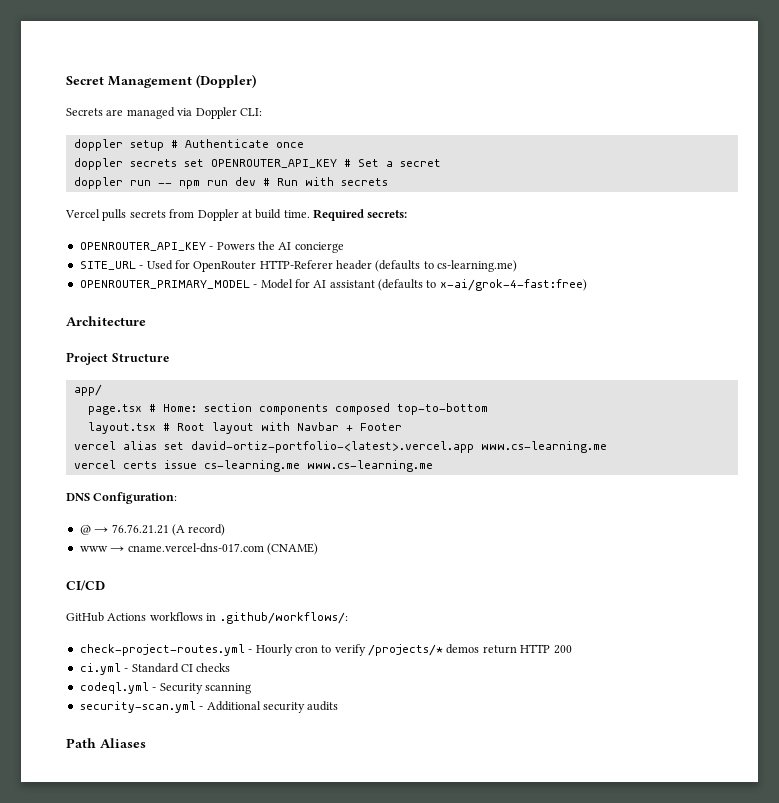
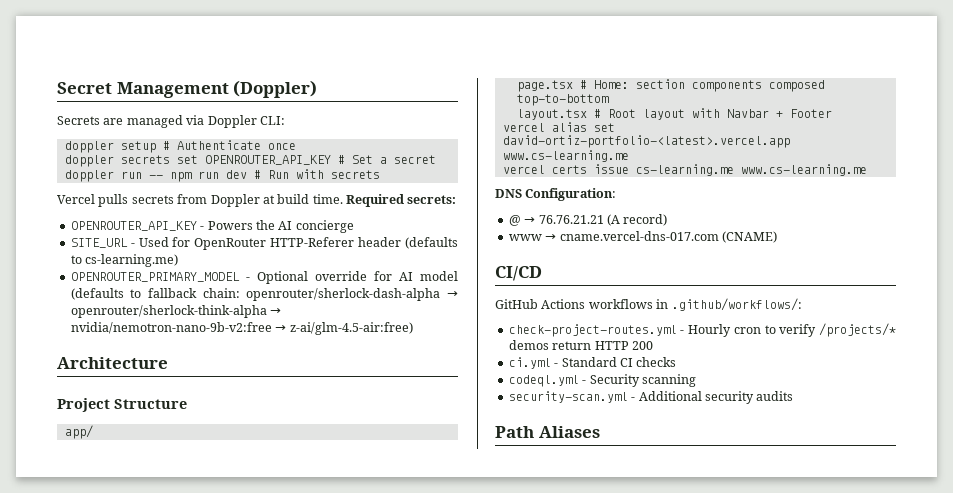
[260,279,293,289] Model -> [256,271,367,284] Optional override
[329,279,587,291] assistant (defaults to x-ai/grok-4-fast:free) -> [420,271,459,281] [70,288,458,301] [70,305,282,318] [70,322,413,335] model (defaults to fallback chain: openrouter/sherlock-dash-alpha → openrouter/sherlock-think-alpha → nvidia/nemotron-nano-9b-v2:free → z-ai/glm-4.5-air:free)

